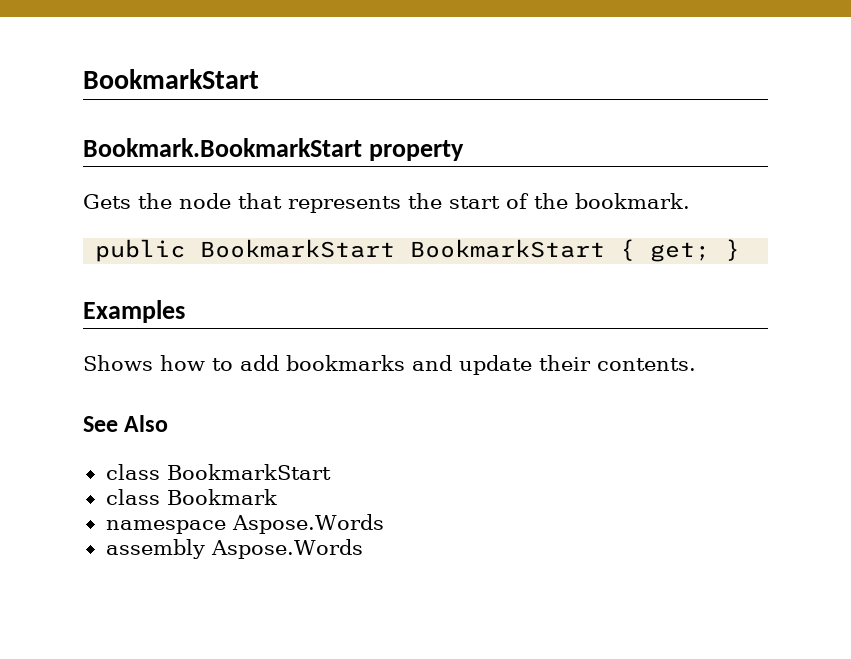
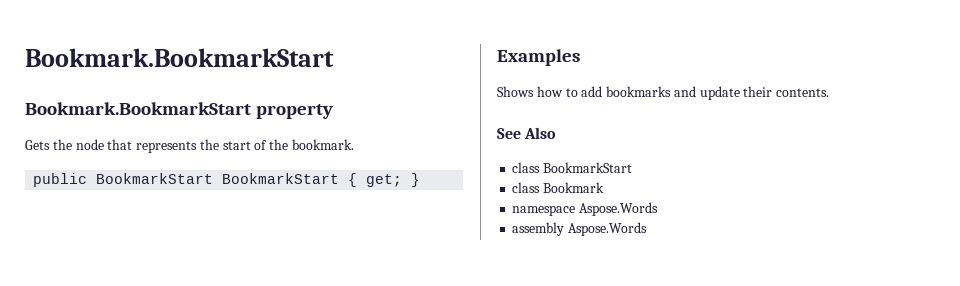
[83,69,259,89] BookmarkStart -> [25,48,334,67] Bookmark.BookmarkStart

